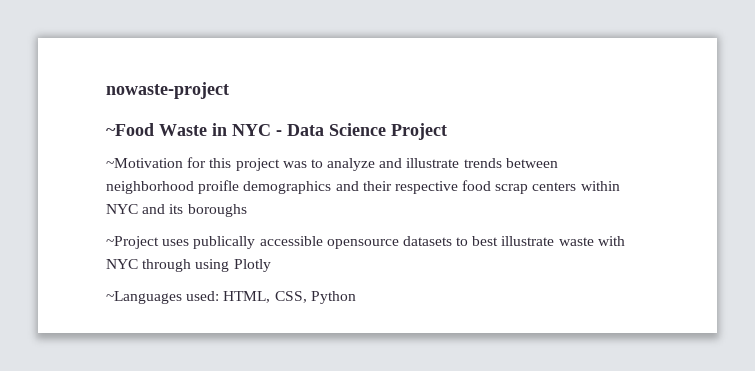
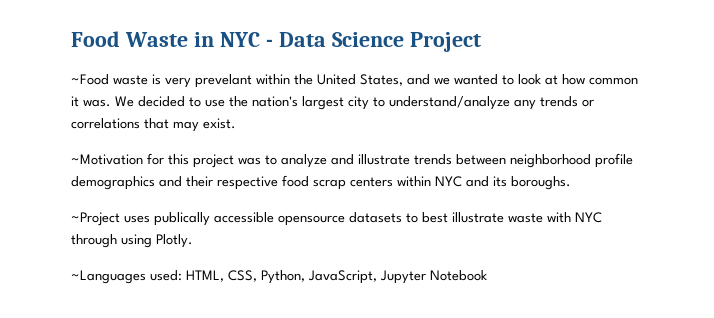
[106,82,229,99] [106,123,154,136] nowaste-project // ~Food -> [71,31,120,47] Food
(447, 131) none -> [71,74,638,88] [71,96,594,110] [71,118,236,132] // ~Food waste is very prevelant within the United States, and we wanted to look at how common it was. We decided to use the nation's largest city to understand/analyze any trends or correlations that may exist.
[198,180,240,194] proifle -> [595,153,633,168] profile
[187,204,247,217] boroughs -> [511,176,571,190] boroughs.
[233,259,271,272] Plotly -> [156,234,193,248] Plotly.
[310,291,356,304] Python -> [261,270,487,284] Python, JavaScript, Jupyter Notebook

